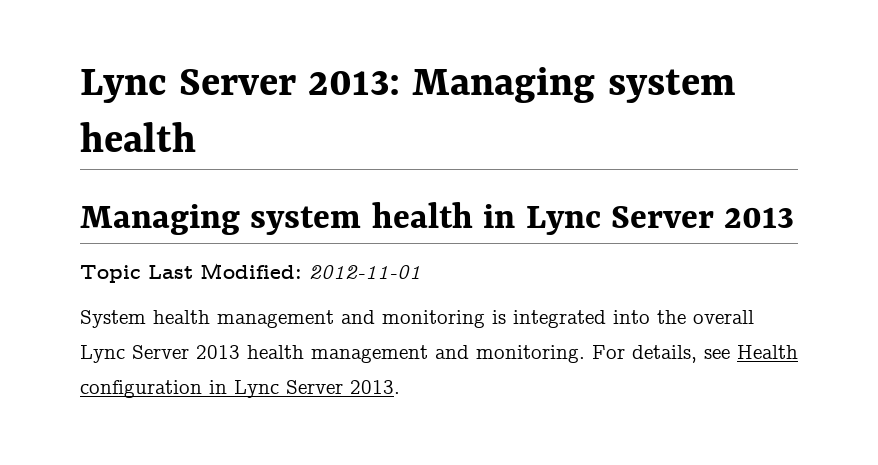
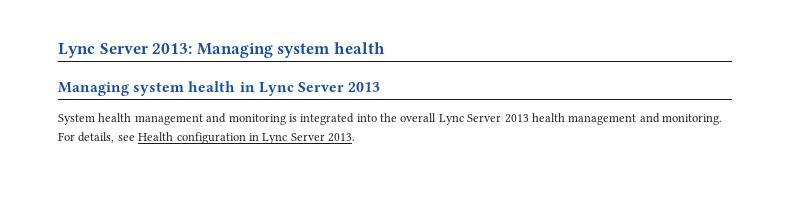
[80,263,421,283] // Topic Last Modified: 2012-11-01 -> (381, 87) none

